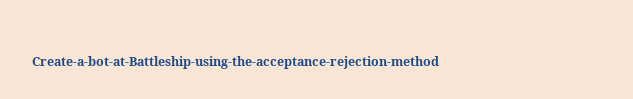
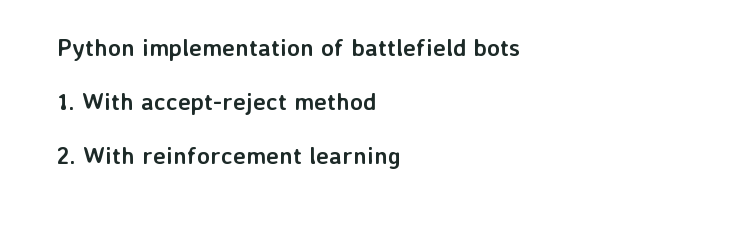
[32,56,439,69] Create-a-bot-at-Battleship-using-the-acceptance-rejection-method -> [57,39,520,61] [57,93,376,115] [57,147,401,169] Python implementation of battlefield bots // 1. With accept-reject method // 2. With reinforcement learning

